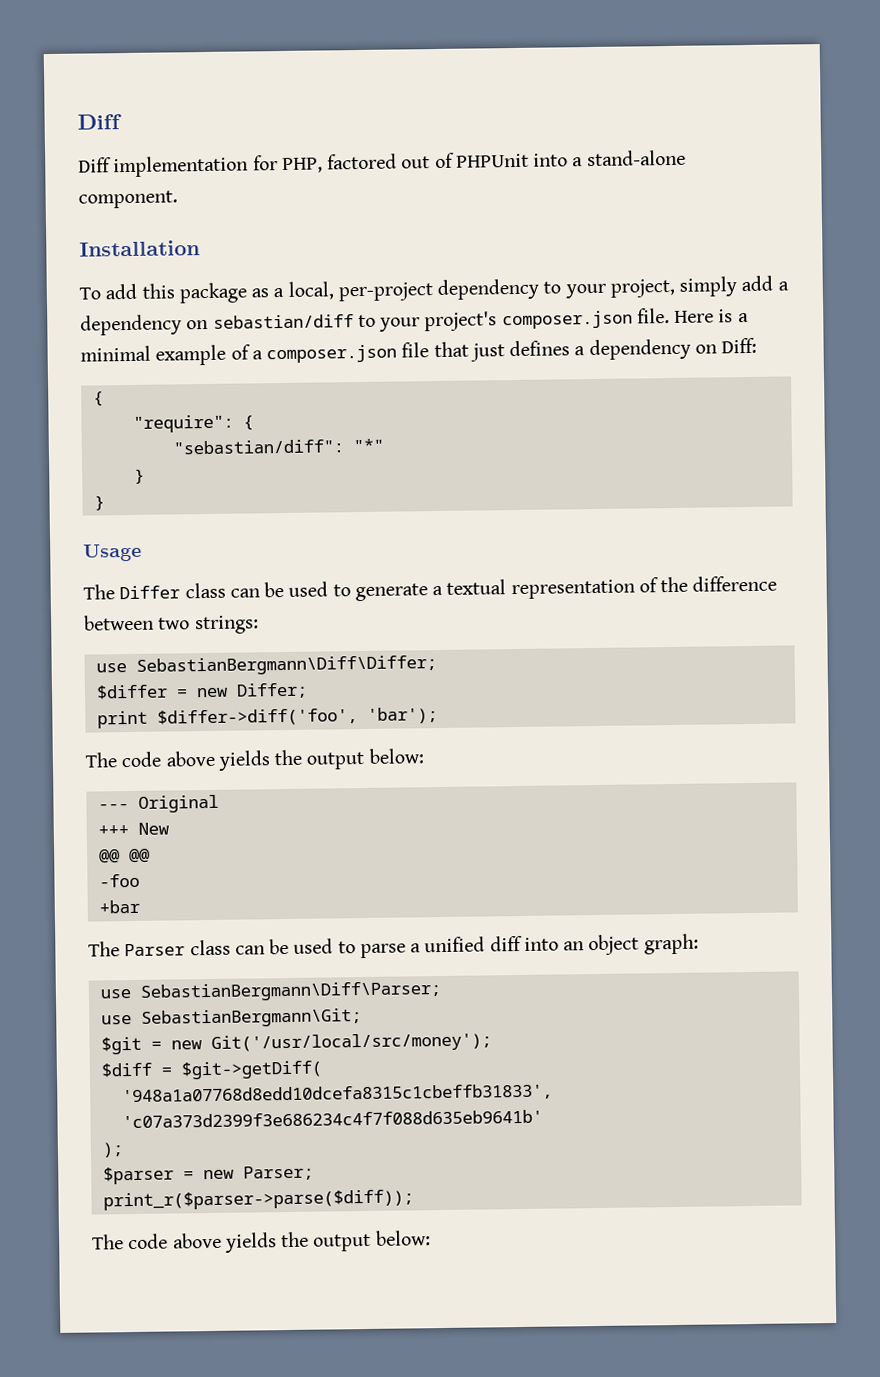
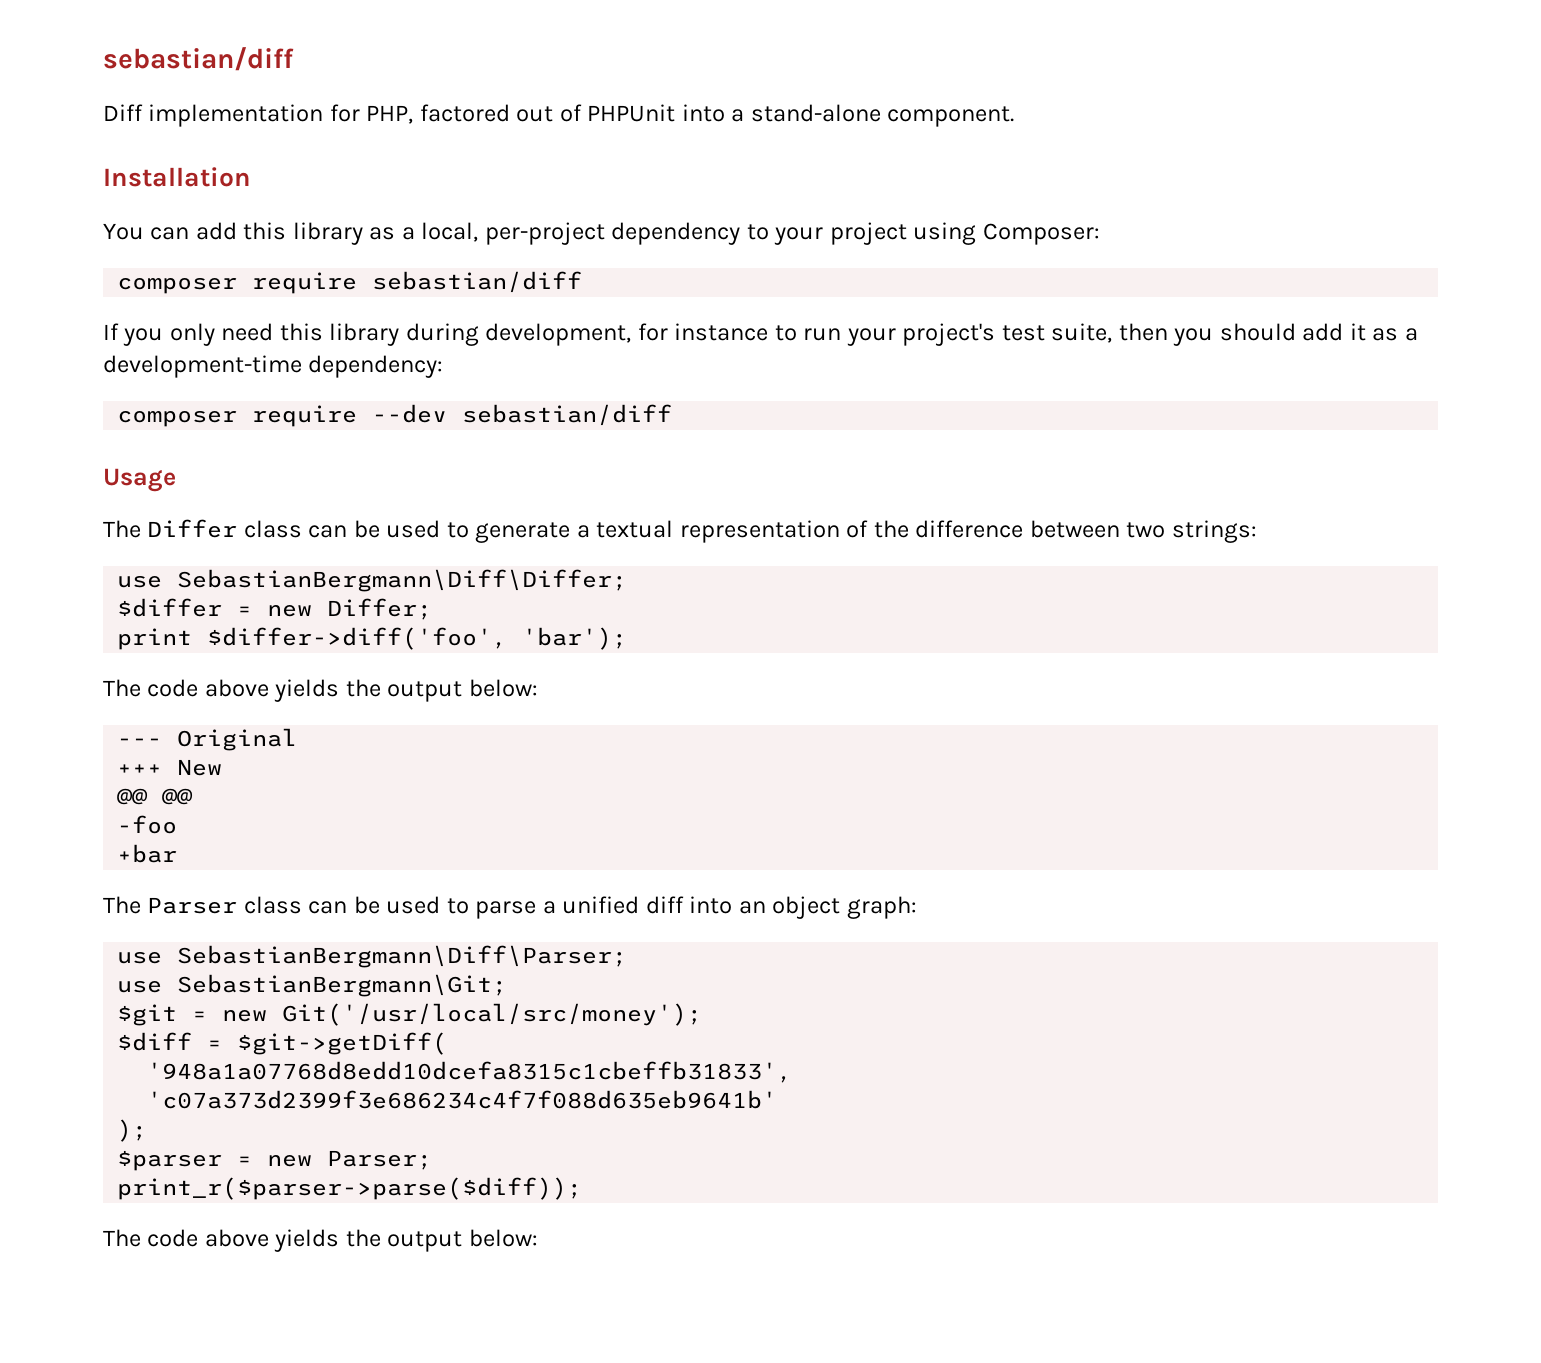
[77,114,122,130] Diff -> [103,47,294,71] sebastian/diff
[79,287,101,300] To -> [103,223,190,240] You can
[178,282,247,304] package -> [292,222,363,245] library
[609,275,789,298] [80,308,749,336] [80,337,758,366] [92,391,104,407] [132,414,254,433] [172,438,384,455] [133,468,145,484] [93,495,105,511] project, simply add a dependency on sebastian/diff to your project's composer.json file. Here is a minimal example of a composer.json file that just defines a dependency on Diff: // { // "require": { // "sebastian/diff": "*" // } // } -> [829,222,1100,245] [117,271,583,294] [103,323,1418,346] [103,355,444,378] [117,404,673,427] project using Composer: // composer require sebastian/diff // If you only need this library during development, for instance to run your project's test suite, then you should add it as a development-time dependency: // composer require --dev sebastian/diff

